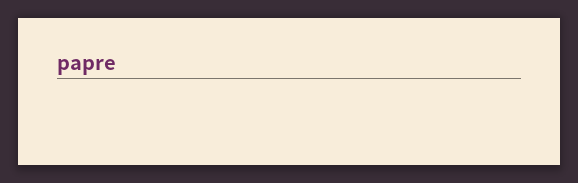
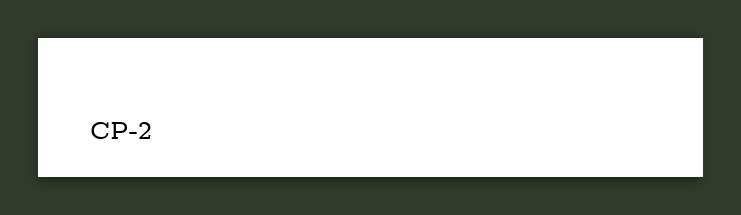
[57,59,116,75] papre -> [90,122,152,139] CP-2

